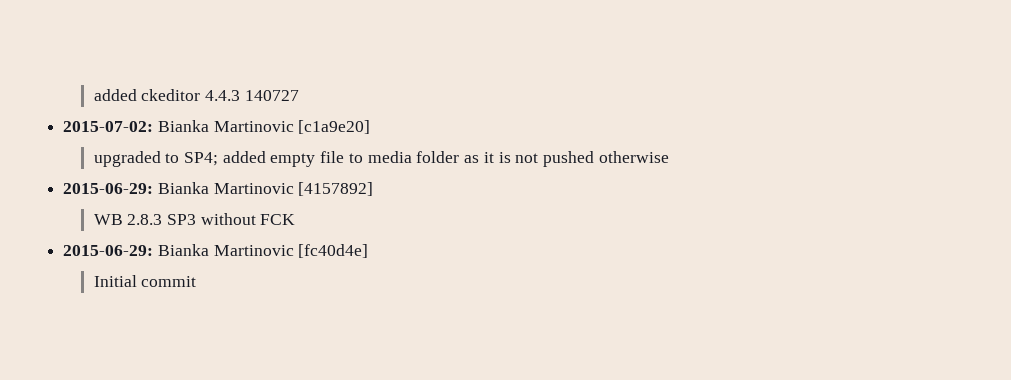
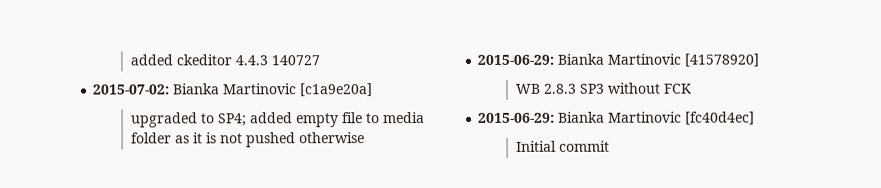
[298,120,371,134] [c1a9e20] -> [299,83,374,97] [c1a9e20a]
[298,182,374,196] [4157892] -> [684,53,760,67] [41578920]
[298,244,369,258] [fc40d4e] -> [685,111,756,125] [fc40d4ec]

